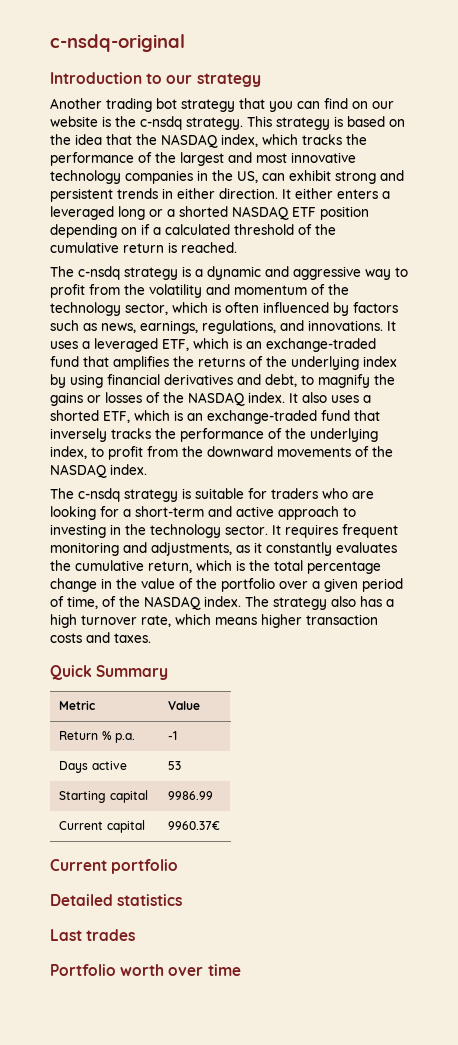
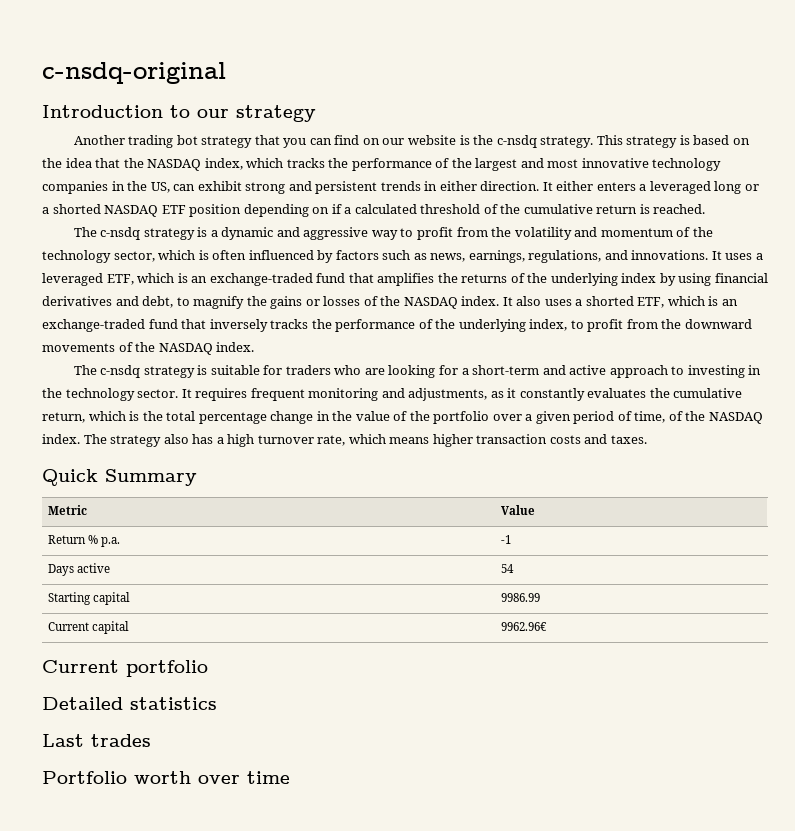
[168,761,182,770] 53 -> [500,564,514,573] 54
[168,821,221,830] 9960.37€ -> [500,622,547,631] 9962.96€

